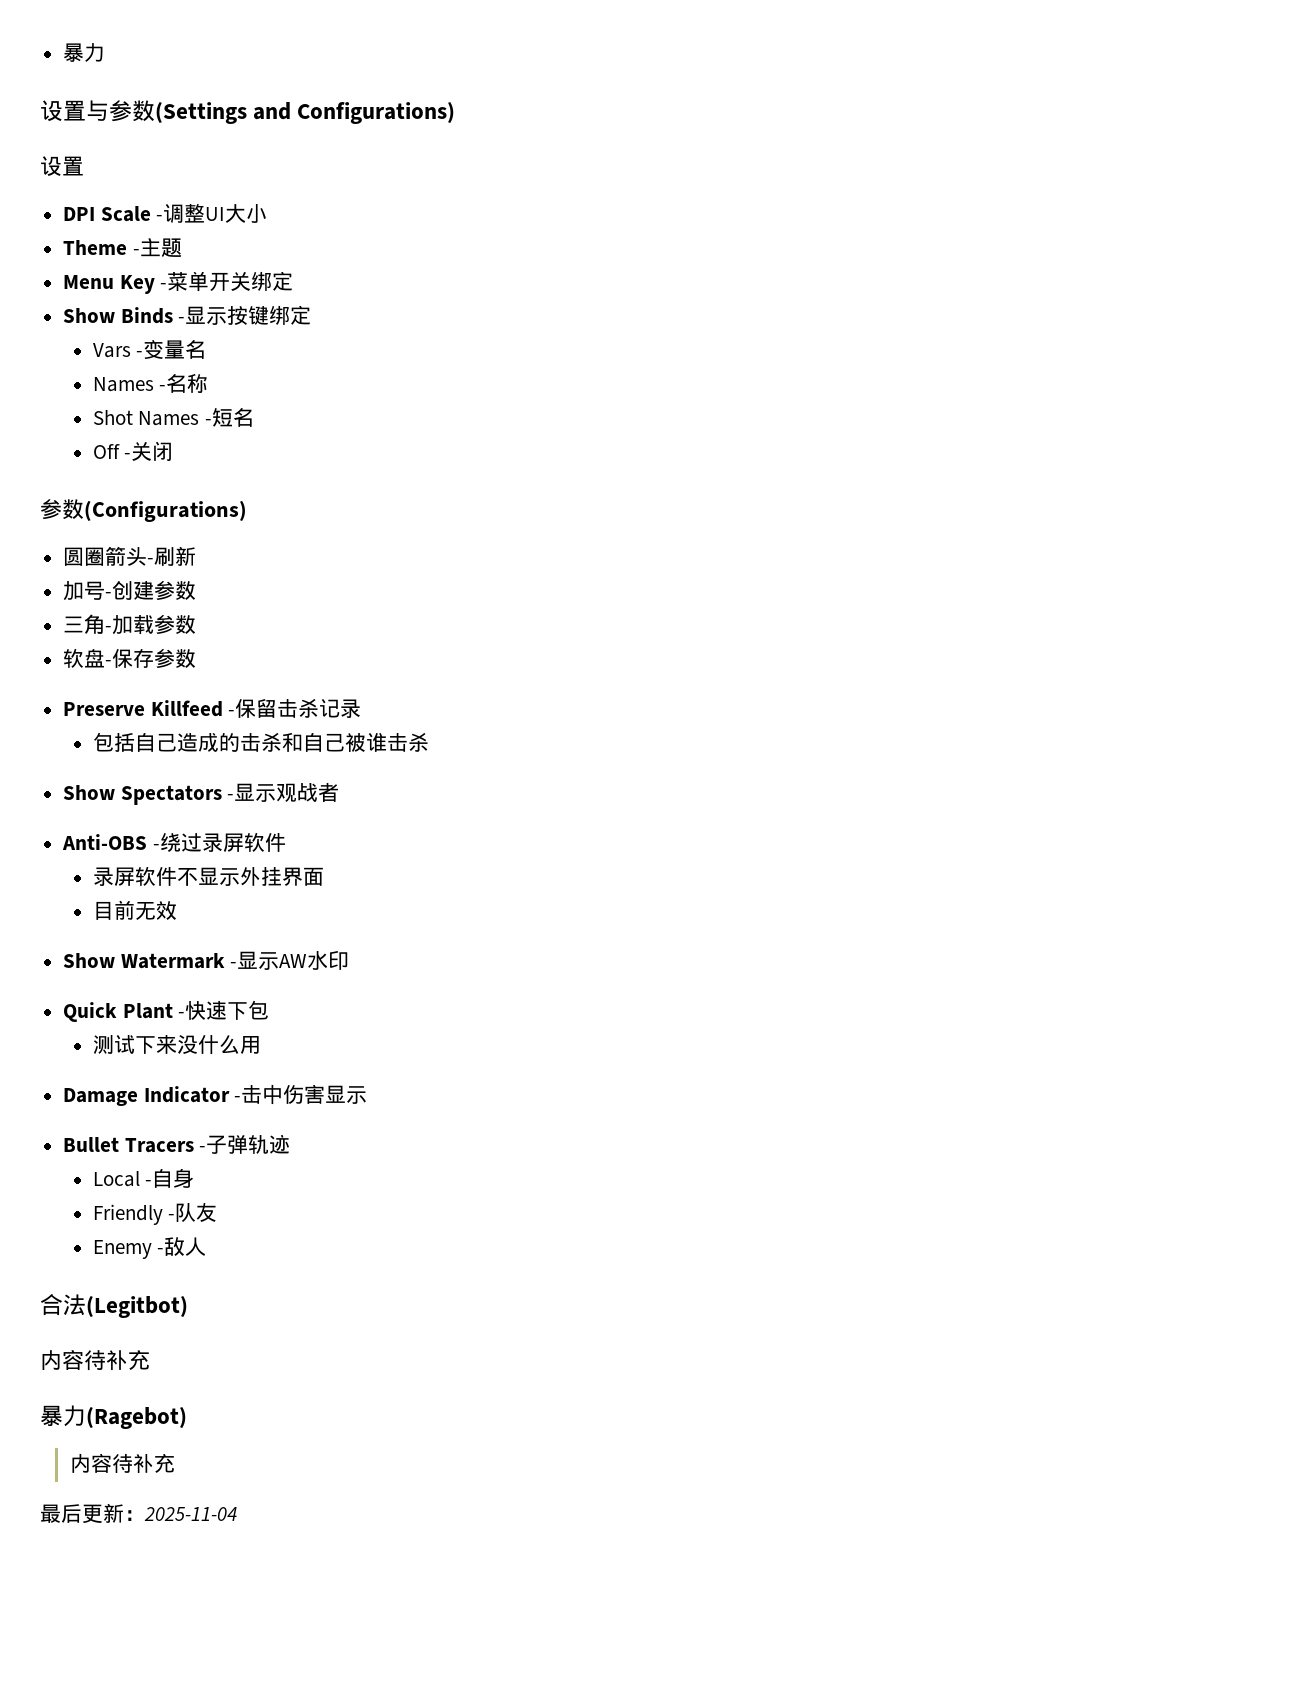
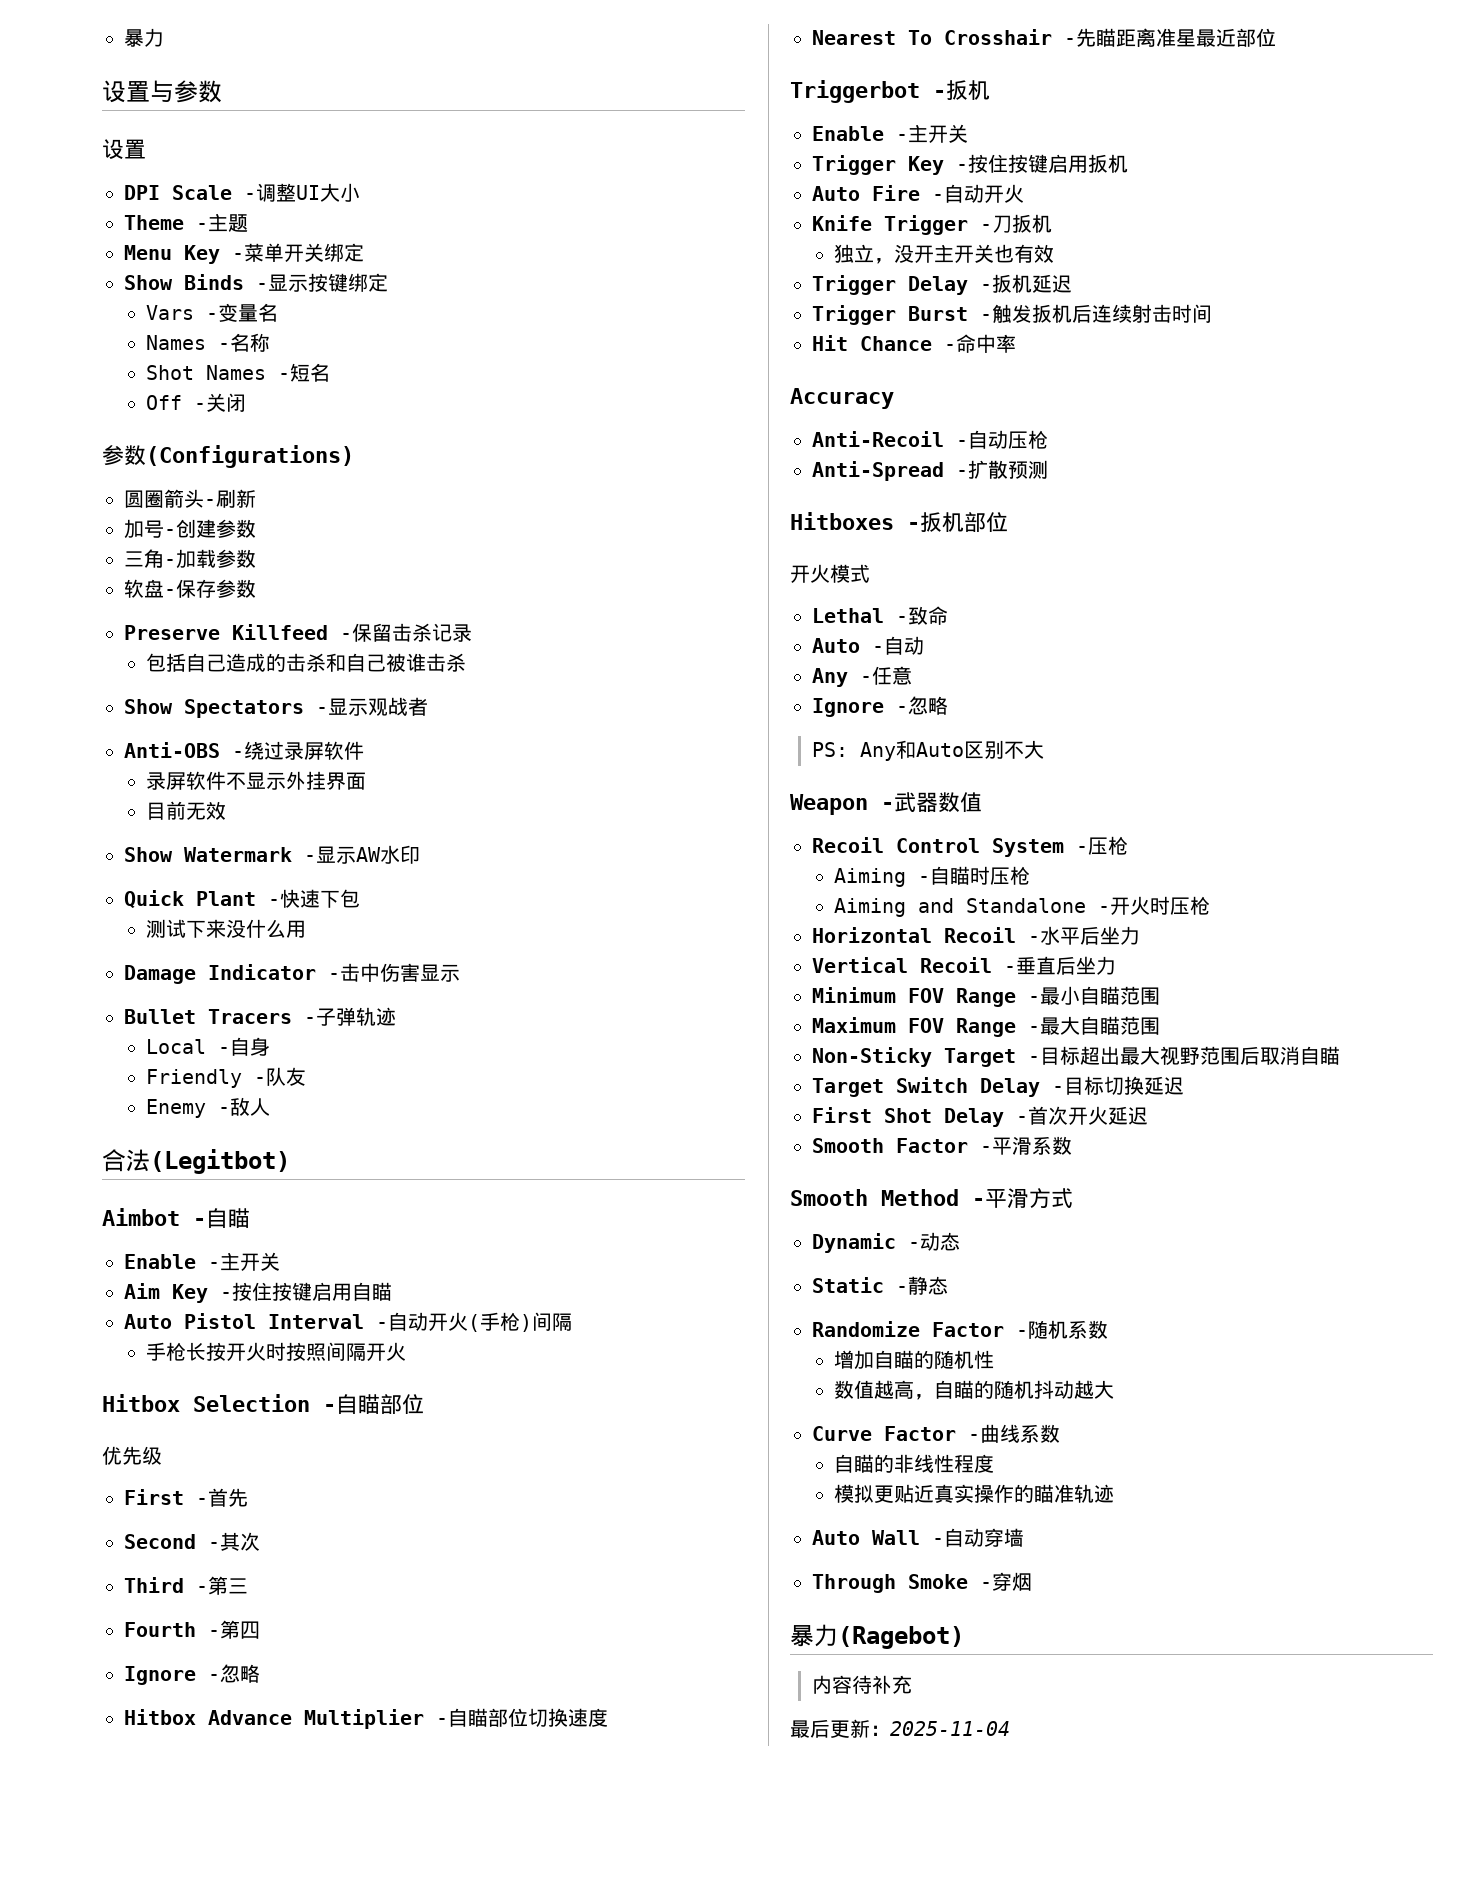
[155,102,456,124] (Settings and Configurations) -> (222, 91) none
[40,1350,150,1371] 内容待补充 -> [102,1208,250,1228] [124,1252,280,1271] [124,1282,392,1303] [124,1312,572,1332] [146,1342,407,1361] [102,1394,424,1414] [102,1446,162,1465] [124,1488,248,1507] [124,1532,260,1551] [124,1576,248,1595] [124,1620,260,1639] [124,1664,260,1685] [124,1708,608,1729] [812,28,1276,47] [790,80,990,103] [812,124,968,143] [812,154,1128,175] [812,184,1024,203] [812,214,1052,235] [834,244,1055,264] [812,274,1072,295] [812,304,1212,325] [812,334,1016,353] [790,388,894,409] [812,430,1048,449] [812,460,1048,481] [790,512,1008,532] [790,564,870,583] [812,606,948,625] [812,636,924,655] [812,666,912,687] [812,696,948,717] [812,740,1045,761] [790,792,982,815] [812,836,1128,857] [834,866,1031,887] [834,896,1211,917] [812,926,1140,945] [812,956,1116,975] [812,986,1160,1007] [812,1016,1160,1037] [812,1046,1340,1067] [812,1076,1184,1097] [812,1106,1148,1127] [812,1136,1072,1155] [790,1188,1073,1208] [812,1232,960,1253] [812,1276,948,1295] [812,1320,1108,1339] [834,1350,995,1370] [834,1380,1115,1400] [812,1424,1060,1443] [834,1454,995,1473] [834,1484,1115,1503] [812,1528,1024,1547] [812,1572,1032,1593] Aimbot -自瞄 // Enable -主开关 // Aim Key -按住按键启用自瞄 // Auto Pistol Interval -自动开火(手枪)间隔 // 手枪长按开火时按照间隔开火 // Hitbox Selection -自瞄部位 // 优先级 // First -首先 // Second -其次 // Third -第三 // Fourth -第四 // Ignore -忽略 // Hitbox Advance Multiplier -自瞄部位切换速度 // Nearest To Crosshair -先瞄距离准星最近部位 // Triggerbot -扳机 // Enable -主开关 // Trigger Key -按住按键启用扳机 // Auto Fire -自动开火 // Knife Trigger -刀扳机 // 独立，没开主开关也有效 // Trigger Delay -扳机延迟 // Trigger Burst -触发扳机后连续射击时间 // Hit Chance -命中率 // Accuracy // Anti-Recoil -自动压枪 // Anti-Spread -扩散预测 // Hitboxes -扳机部位 // 开火模式 // Lethal -致命 // Auto -自动 // Any -任意 // Ignore -忽略 // PS: Any和Auto区别不大 // Weapon -武器数值 // Recoil Control System -压枪 // Aiming -自瞄时压枪 // Aiming and Standalone -开火时压枪 // Horizontal Recoil -水平后坐力 // Vertical Recoil -垂直后坐力 // Minimum FOV Range -最小自瞄范围 // Maximum FOV Range -最大自瞄范围 // Non-Sticky Target -目标超出最大视野范围后取消自瞄 // Target Switch Delay -目标切换延迟 // First Shot Delay -首次开火延迟 // Smooth Factor -平滑系数 // Smooth Method -平滑方式 // Dynamic -动态 // Static -静态 // Randomize Factor -随机系数 // 增加自瞄的随机性 // 数值越高，自瞄的随机抖动越大 // Curve Factor -曲线系数 // 自瞄的非线性程度 // 模拟更贴近真实操作的瞄准轨迹 // Auto Wall -自动穿墙 // Through Smoke -穿烟

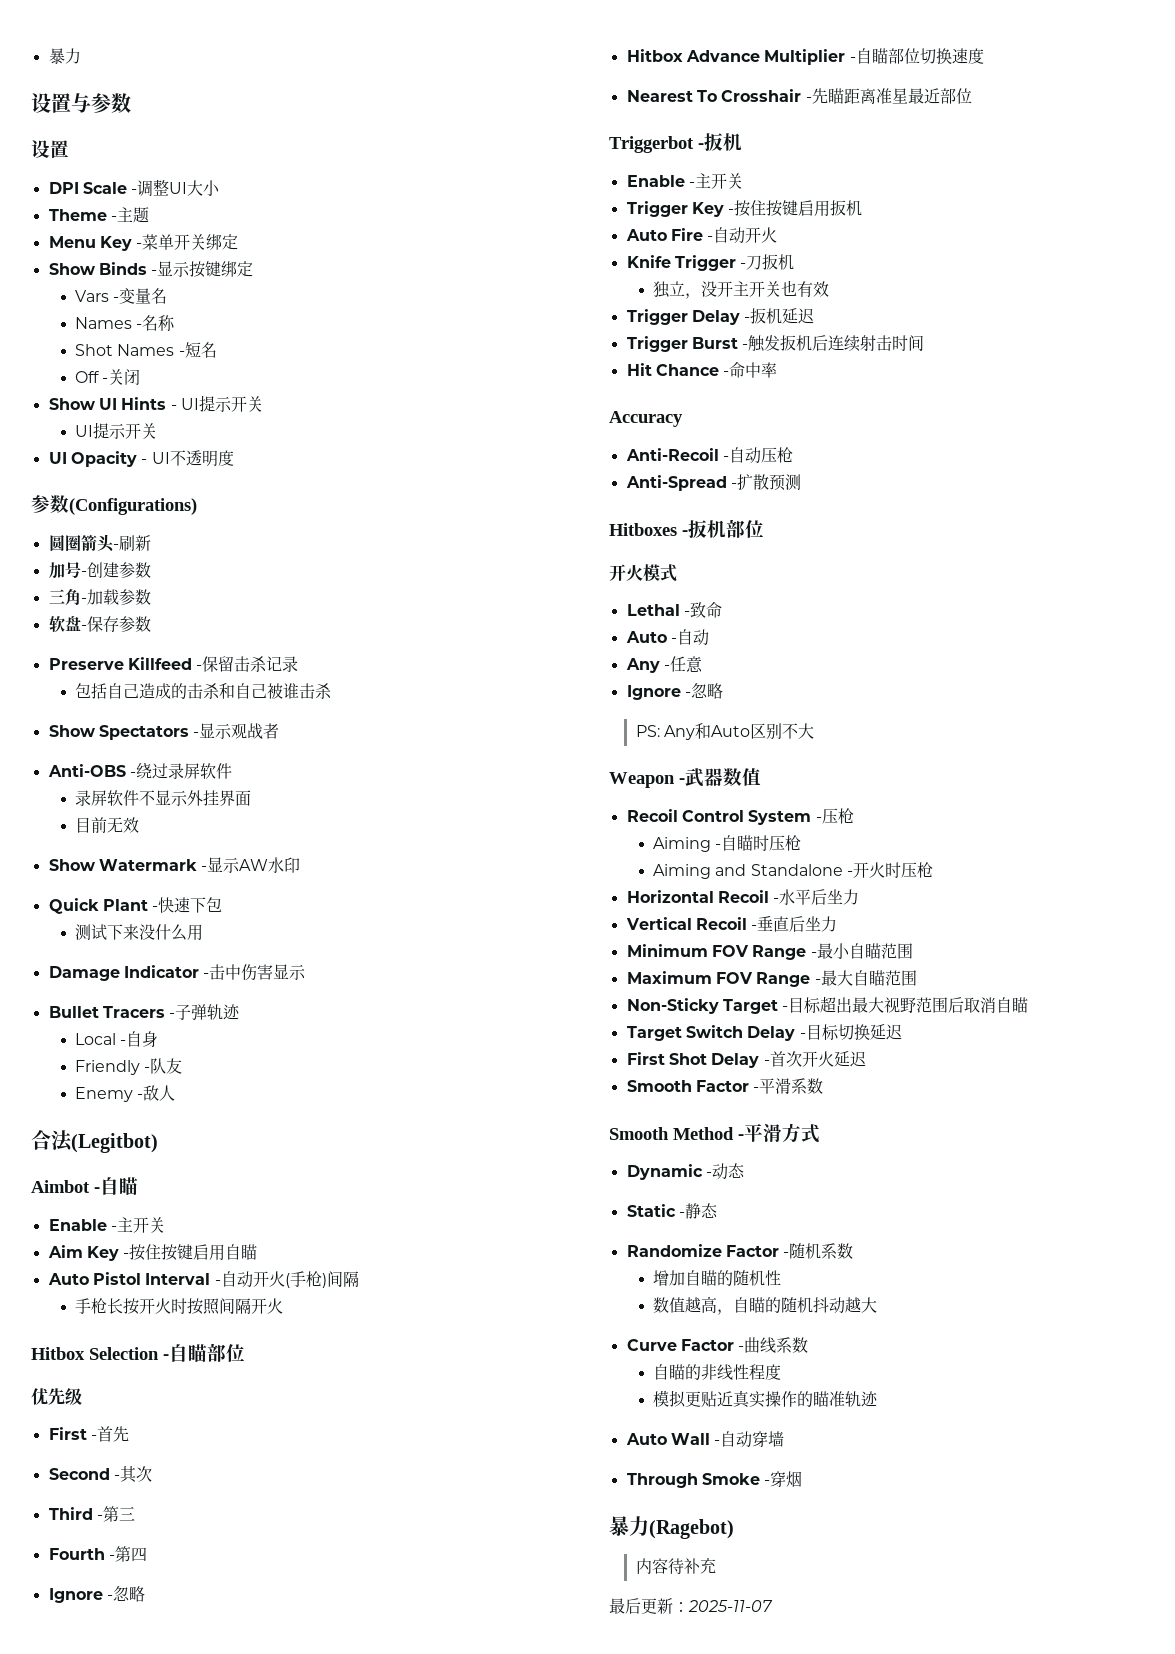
(247, 402) none -> [48,395,263,412] [75,422,158,439] [48,450,234,467] // Show UI Hints - UI提示开关 // UI提示开关 // UI Opacity - UI不透明度
[890,1721,1010,1736] 2025-11-04 -> [688,1600,773,1612] 2025-11-07

